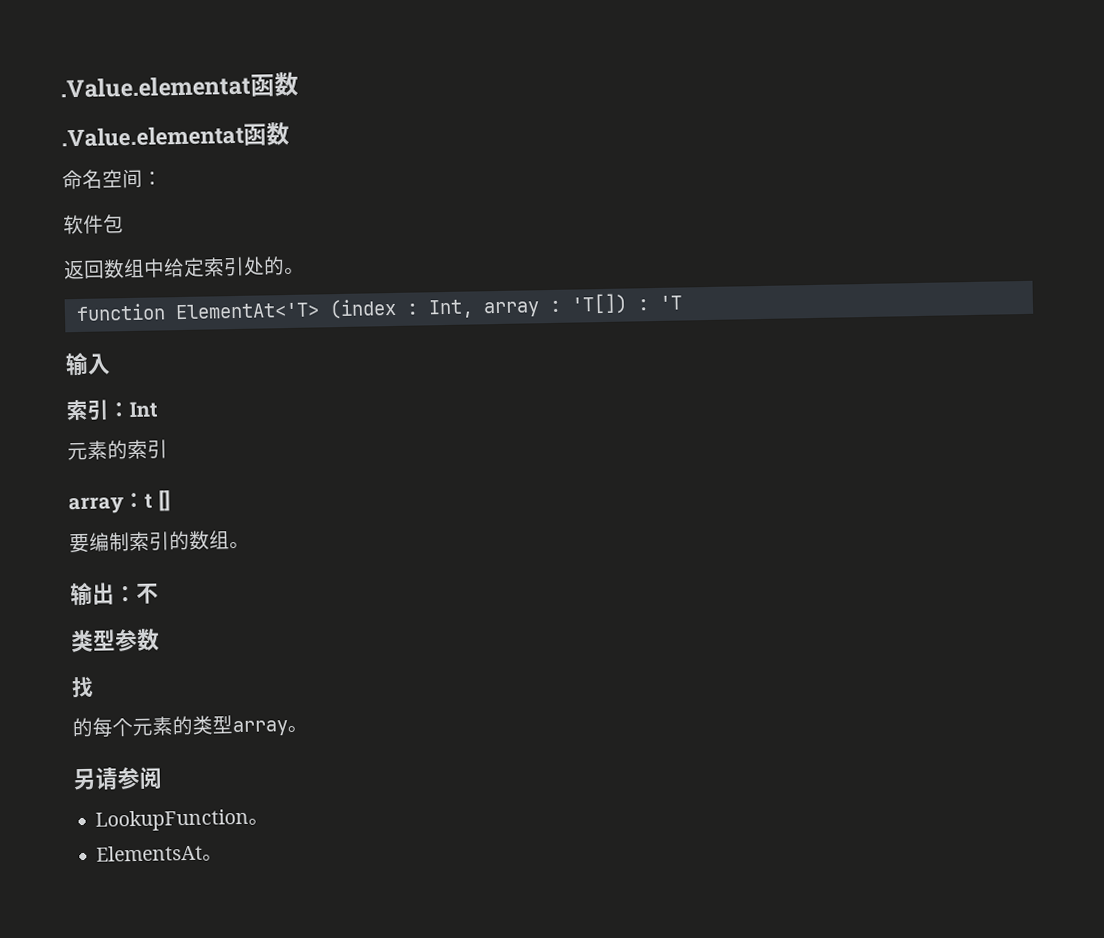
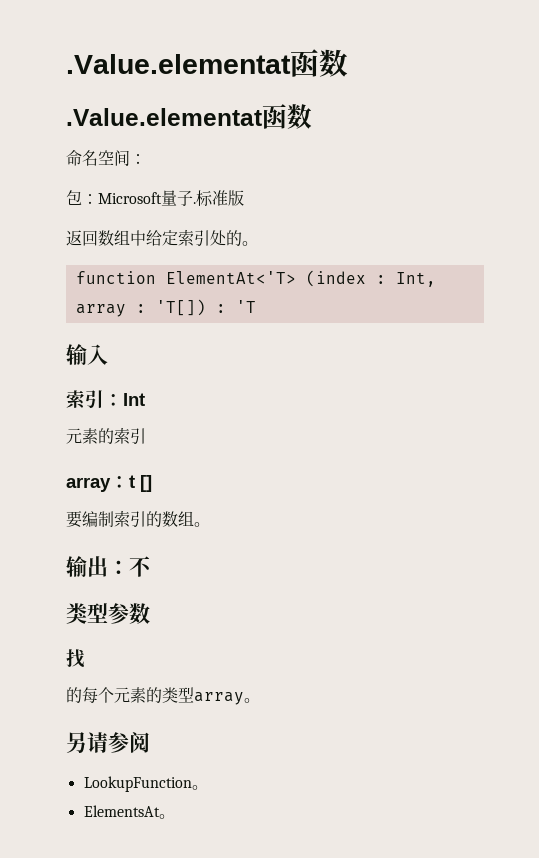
[63,214,104,235] 软件 -> (146, 159) none
(124, 224) none -> [82,190,244,207] ：Microsoft量子.标准版

